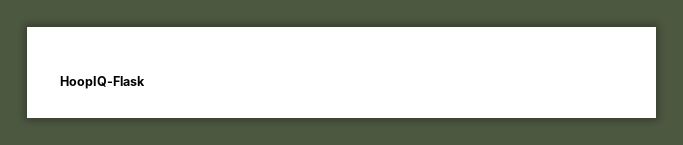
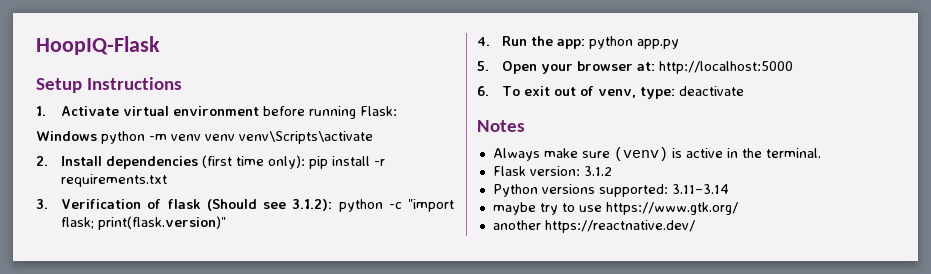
(145, 82) none -> [36,77,183,93] [36,106,398,119] [36,131,373,144] [36,155,386,169] [61,174,168,187] [36,199,454,212] [61,216,227,230] [477,36,680,49] [477,61,794,74] [477,86,745,99] [477,120,525,132] [492,147,821,161] [492,166,612,176] [492,184,729,197] [492,202,738,215] [492,220,695,233] // Setup Instructions // 1. Activate virtual environment before running Flask: // Windows python -m venv venv venv\Scripts\activate // 2. Install dependencies (first time only): pip install -r requirements.txt // 3. Verification of flask (Should see 3.1.2): python -c "import flask; print(flask.version)" // 4. Run the app: python app.py // 5. Open your browser at: http://localhost:5000 // 6. To exit out of venv, type: deactivate // Notes // Always make sure (venv) is active in the terminal. // Flask version: 3.1.2 // Python versions supported: 3.11–3.14 // maybe try to use https://www.gtk.org/ // another https://reactnative.dev/

